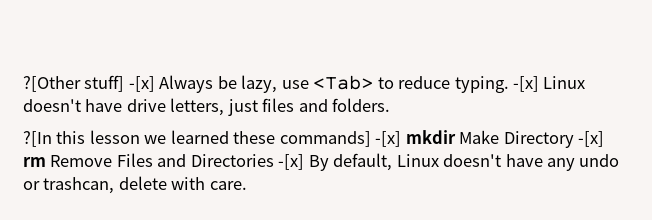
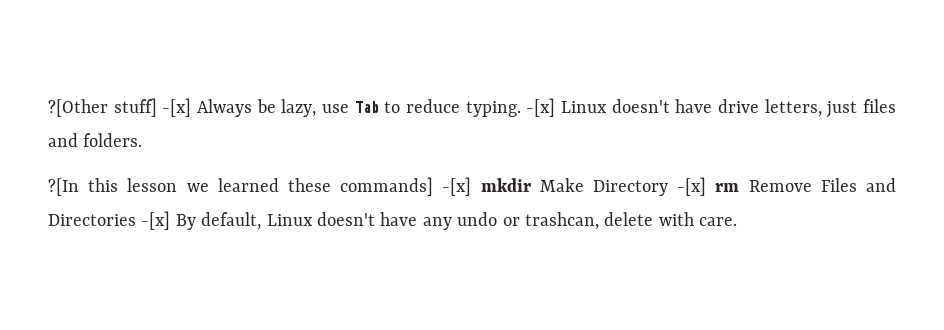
[313,75,374,90] <Tab> -> [354,101,379,113] Tab

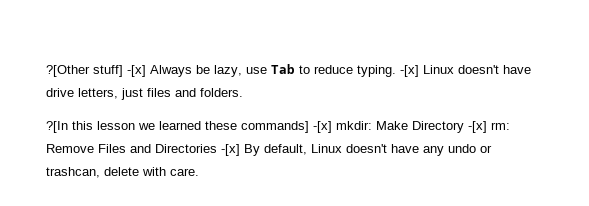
[480,178,531,192] mkdir -> [336,121,372,130] mkdir:
[715,183,740,192] rm -> [491,122,510,130] rm:

